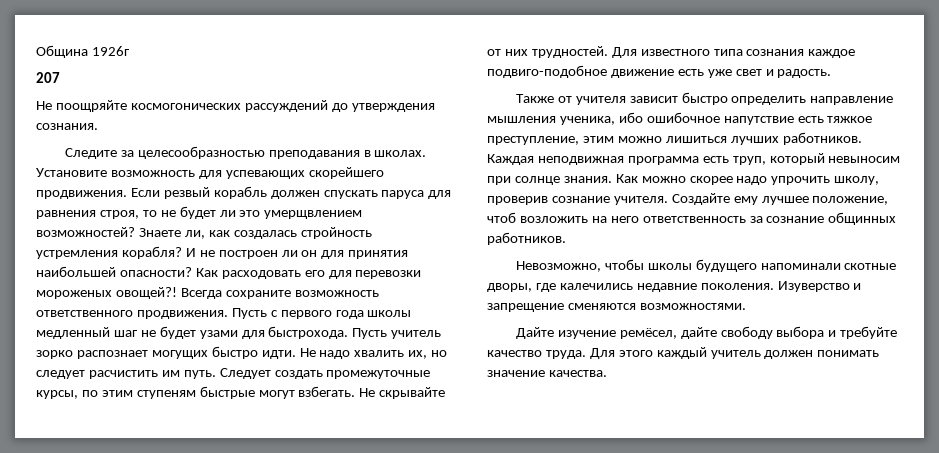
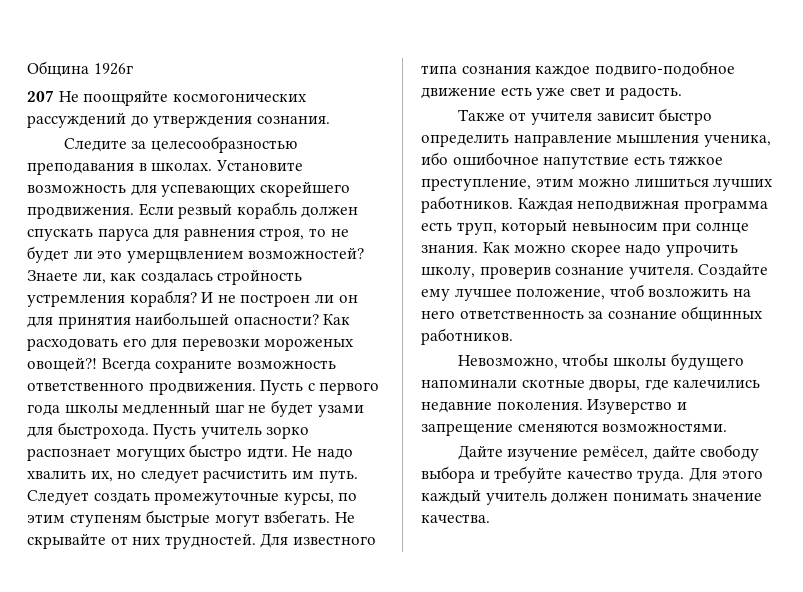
(60, 77) // -> (54, 96) none

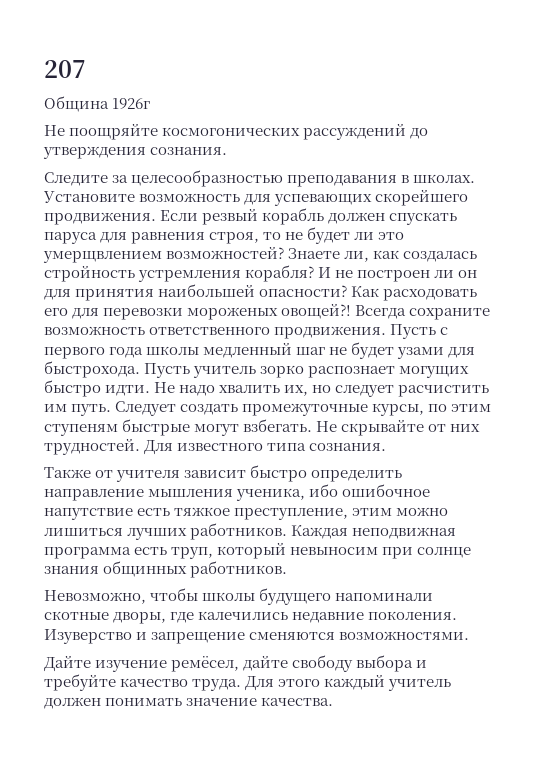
(27, 69) none -> [44,60,86,78] 207 //
[27,90,54,102] 207 -> (151, 103) none
[461,61,735,77] [421,87,682,100] сознания каждое подвиго-подобное движение есть уже свет и радость. -> [309,443,387,451] сознания.
[421,242,738,257] [421,263,769,279] [421,284,751,301] [421,310,677,319] знания. Как можно скорее надо упрочить школу, проверив сознание учителя. Создайте ему лучшее положение, чтоб возложить на него ответственность за сознание -> [44,566,99,574] знания

